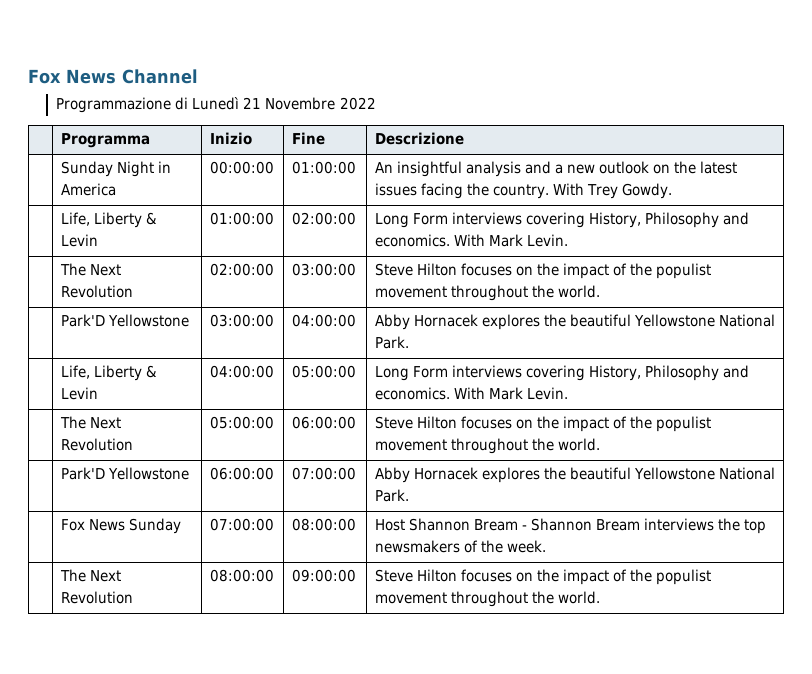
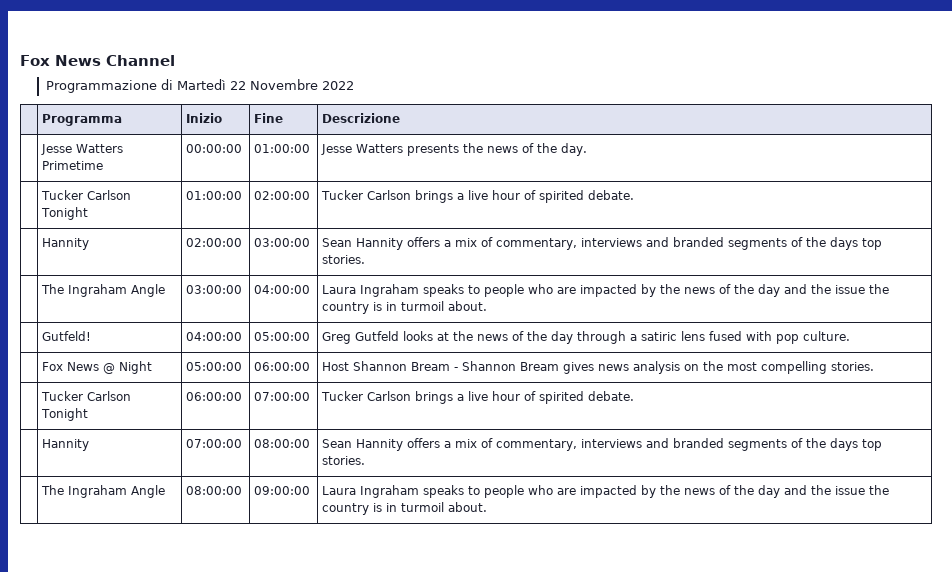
[192,97,262,110] Lunedì 21 -> [176,79,246,90] Martedì 22
[60,161,171,177] [60,183,116,196] [209,161,274,174] [291,161,356,174] [374,161,738,177] [374,183,672,199] [60,212,157,228] [60,234,98,247] [209,212,274,225] [291,212,356,225] [374,212,749,228] [374,234,568,247] [59,263,121,276] [60,285,133,298] [209,263,274,276] [291,263,356,276] [374,263,712,279] [374,285,600,301] [60,314,189,327] [209,314,274,327] [291,314,356,327] [374,314,775,330] [374,336,409,349] [60,365,157,381] [60,387,98,400] [209,365,274,378] [291,365,356,378] [374,365,749,381] [374,387,568,400] [59,416,121,429] [60,438,133,451] [209,416,274,429] [291,416,356,429] [374,416,712,432] [374,438,600,454] [60,467,189,480] [209,467,274,480] [291,467,356,480] [374,467,775,483] [374,489,409,502] [60,518,181,534] [209,518,274,531] [291,518,356,531] Sunday Night in America | 00:00:00 | 01:00:00 | An insightful analysis and a new outlook on the latest issues facing the country. With Trey Gowdy. // | Life, Liberty & Levin | 01:00:00 | 02:00:00 | Long Form interviews covering History, Philosophy and economics. With Mark Levin. // | The Next Revolution | 02:00:00 | 03:00:00 | Steve Hilton focuses on the impact of the populist movement throughout the world. // | Park'D Yellowstone | 03:00:00 | 04:00:00 | Abby Hornacek explores the beautiful Yellowstone National Park. // | Life, Liberty & Levin | 04:00:00 | 05:00:00 | Long Form interviews covering History, Philosophy and economics. With Mark Levin. // | The Next Revolution | 05:00:00 | 06:00:00 | Steve Hilton focuses on the impact of the populist movement throughout the world. // | Park'D Yellowstone | 06:00:00 | 07:00:00 | Abby Hornacek explores the beautiful Yellowstone National Park. // | Fox News Sunday | 07:00:00 | 08:00:00 -> [41,144,124,155] [42,161,104,170] [186,144,243,153] [254,144,311,153] [321,143,588,156] [41,190,132,200] [41,207,89,220] [186,191,243,200] [254,191,311,200] [321,190,635,203] [42,238,90,250] [186,238,243,247] [254,238,311,247] [322,237,883,250] [322,255,366,264] [41,284,166,297] [186,285,243,294] [254,285,311,294] [322,284,890,297] [322,301,488,314] [42,331,92,341] [186,332,243,341] [254,332,311,341] [322,331,851,344] [42,361,153,374] [186,362,243,371] [254,362,311,371] Jesse Watters Primetime | 00:00:00 | 01:00:00 | Jesse Watters presents the news of the day. // | Tucker Carlson Tonight | 01:00:00 | 02:00:00 | Tucker Carlson brings a live hour of spirited debate. // | Hannity | 02:00:00 | 03:00:00 | Sean Hannity offers a mix of commentary, interviews and branded segments of the days top stories. // | The Ingraham Angle | 03:00:00 | 04:00:00 | Laura Ingraham speaks to people who are impacted by the news of the day and the issue the country is in turmoil about. // | Gutfeld! | 04:00:00 | 05:00:00 | Greg Gutfeld looks at the news of the day through a satiric lens fused with pop culture. // | Fox News @ Night | 05:00:00 | 06:00:00
[643,518,767,534] [374,540,546,553] [59,569,121,582] [60,591,133,604] interviews the top newsmakers of the week. // | The Next Revolution -> [563,361,875,374] [41,391,132,401] [41,408,89,421] [186,392,243,401] [254,392,311,401] [321,391,635,404] [42,439,90,451] [186,439,243,448] [254,439,311,448] [322,438,883,451] [322,456,366,465] [41,485,166,498] gives news analysis on the most compelling stories. // | Tucker Carlson Tonight | 06:00:00 | 07:00:00 | Tucker Carlson brings a live hour of spirited debate. // | Hannity | 07:00:00 | 08:00:00 | Sean Hannity offers a mix of commentary, interviews and branded segments of the days top stories. // | The Ingraham Angle
[374,569,712,585] [374,591,600,607] Steve Hilton focuses on the impact of the populist movement throughout the world. -> [322,485,890,498] [322,502,488,515] Laura Ingraham speaks to people who are impacted by the news of the day and the issue the country is in turmoil about.

